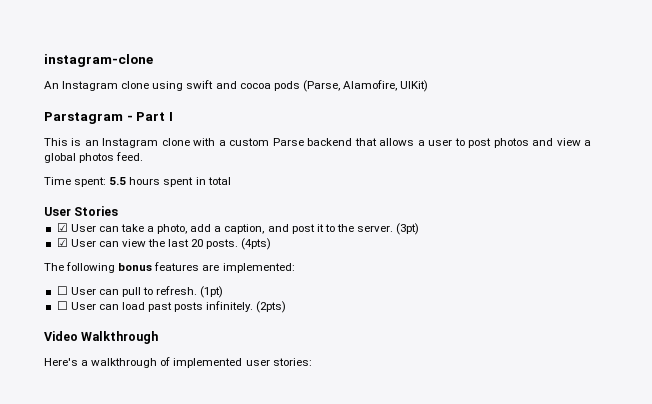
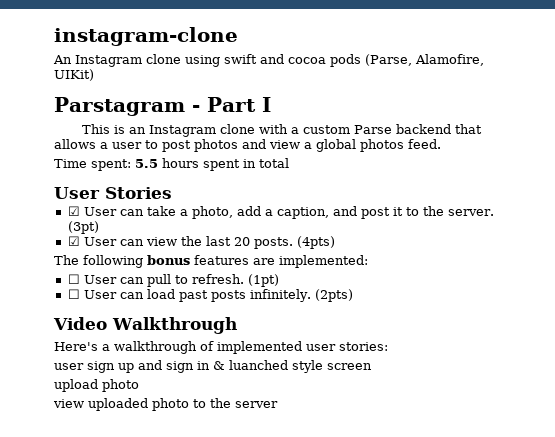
(312, 362) none -> [54,360,372,373] [54,379,139,392] [53,398,278,411] // user sign up and sign in & luanched style screen // upload photo // view uploaded photo to the server

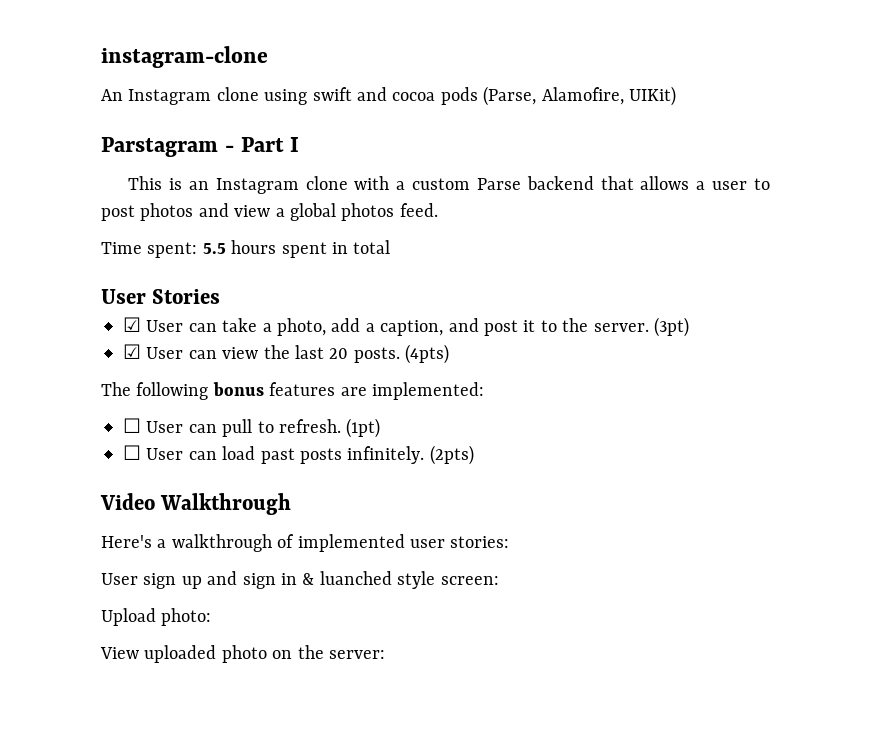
[54,363,84,370] user -> [101,573,138,585] User
[327,363,372,370] [54,379,139,392] [53,398,278,411] screen // upload photo // view uploaded photo to the server -> [440,576,499,585] [101,608,212,626] [100,645,385,663] screen: // Upload photo: // View uploaded photo on the server:

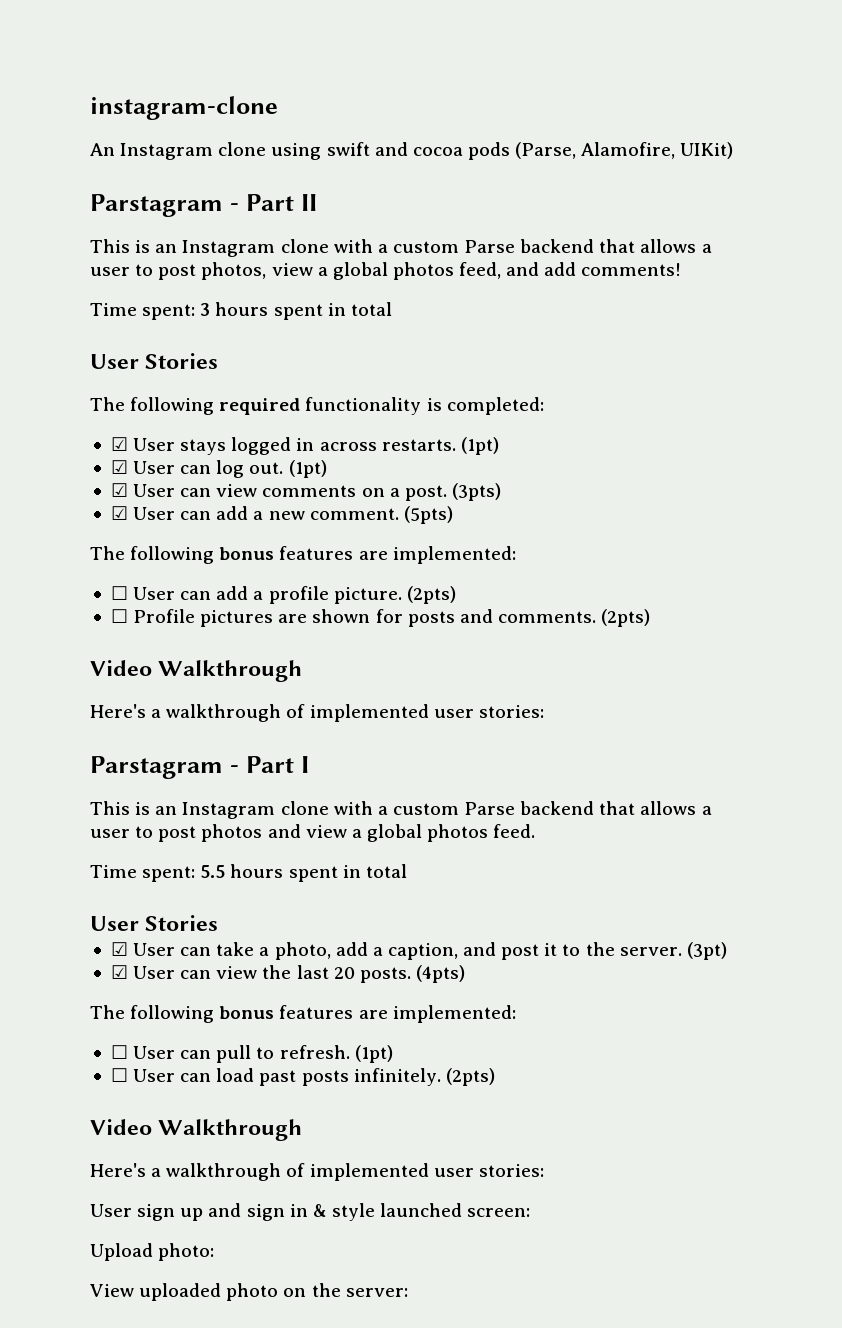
(676, 96) none -> [90,194,317,217] [90,239,712,257] [90,262,682,280] [90,302,392,320] [90,353,219,369] [90,397,544,415] [110,437,499,455] [110,460,327,478] [110,483,501,501] [110,506,453,524] [90,546,516,564] [110,586,456,604] [110,609,651,627] [90,660,303,682] [90,704,544,722] // Parstagram - Part II // This is an Instagram clone with a custom Parse backend that allows a user to post photos, view a global photos feed, and add comments! // Time spent: 3 hours spent in total // User Stories // The following required functionality is completed: // ☑ User stays logged in across restarts. (1pt) // ☑ User can log out. (1pt) // ☑ User can view comments on a post. (3pts) // ☑ User can add a new comment. (5pts) // The following bonus features are implemented: // ☐ User can add a profile picture. (2pts) // ☐ Profile pictures are shown for posts and comments. (2pts) // Video Walkthrough // Here's a walkthrough of implemented user stories:
[319,571,436,589] luanched style -> [331,1203,463,1221] style launched

